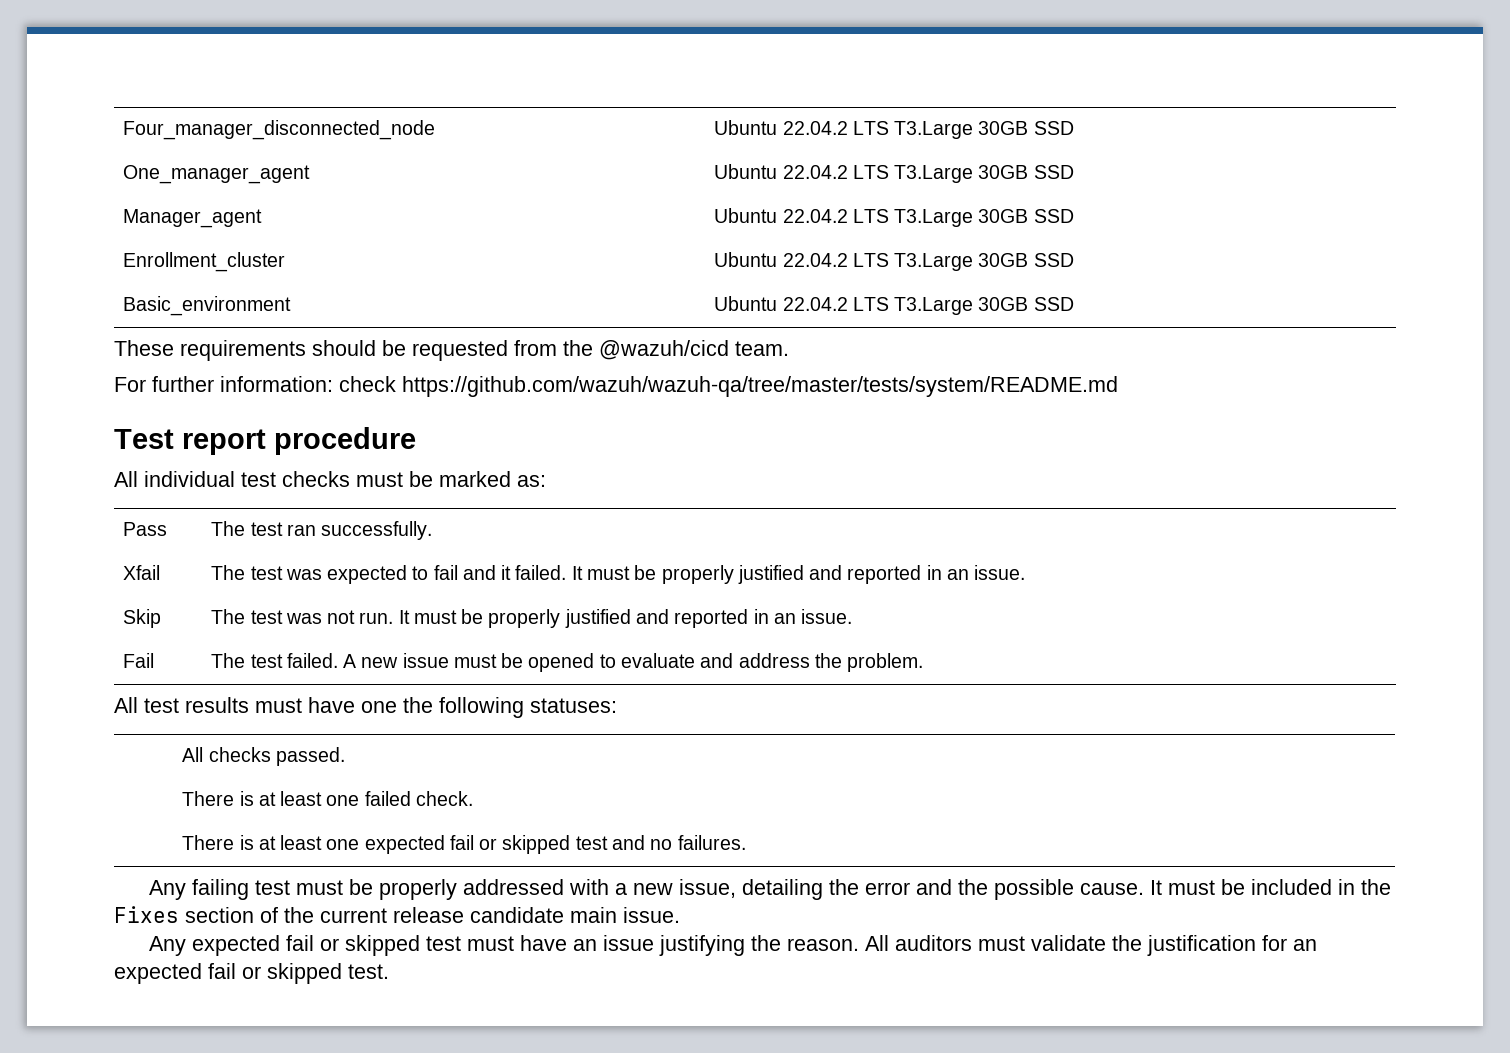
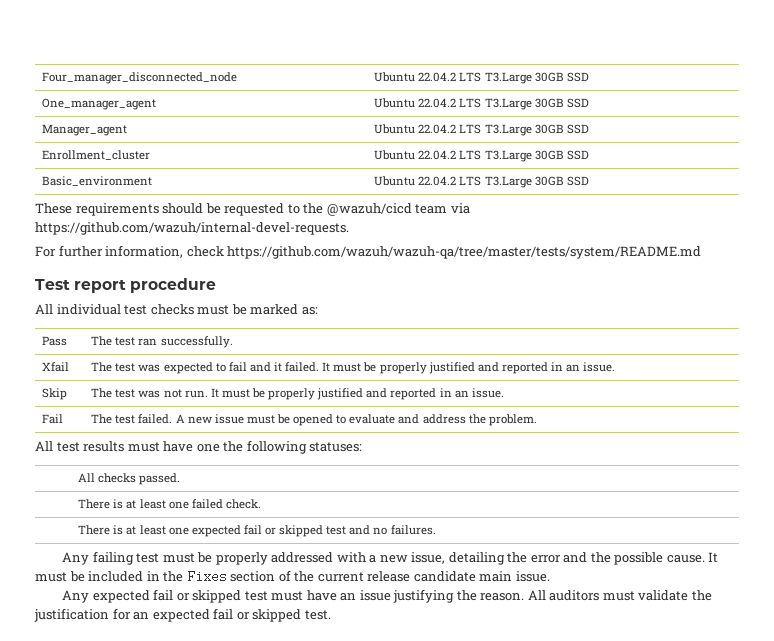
[514,340,557,356] from -> [287,204,300,214] to
[735,341,789,356] team. -> [415,203,470,214] [35,222,349,235] team via https://github.com/wazuh/internal-devel-requests.
[220,376,333,392] information: -> [105,245,184,258] information,

